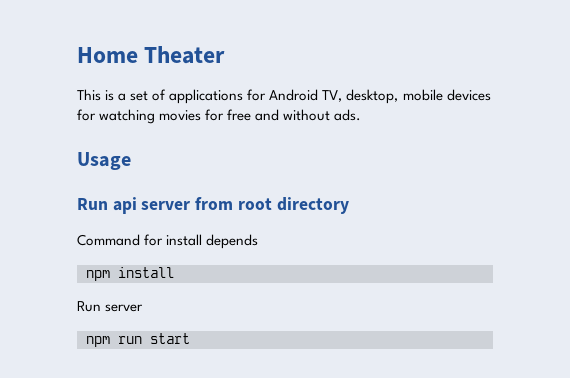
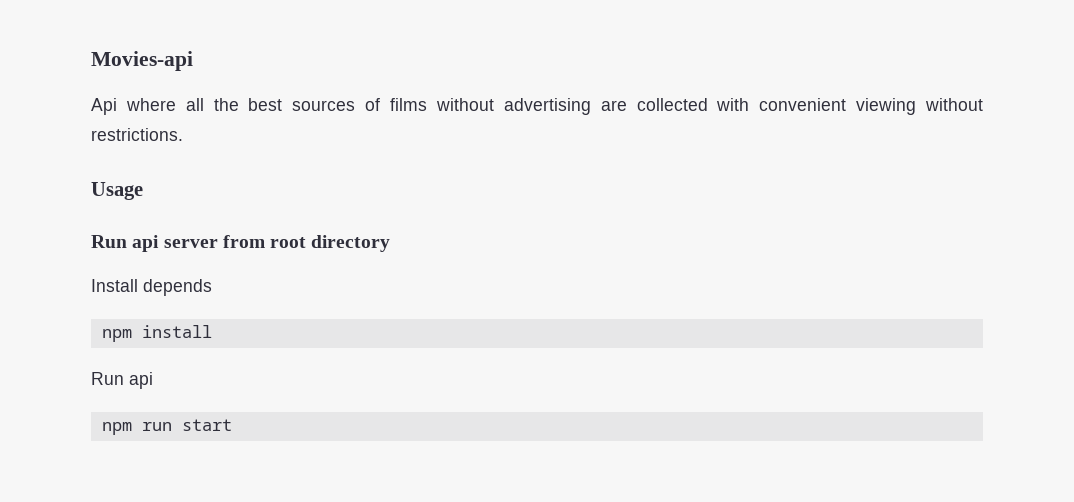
[77,46,226,64] [77,89,491,104] [77,109,362,124] Home Theater // This is a set of applications for Android TV, desktop, mobile devices for watching movies for free and without ads. -> [91,51,193,71] [91,98,984,115] [91,128,183,141] Movies-api // Api where all the best sources of films without advertising are collected with convenient viewing without restrictions.
[77,234,203,246] Command for install -> [91,279,138,292] Install
[105,304,144,312] server -> [129,372,153,389] api

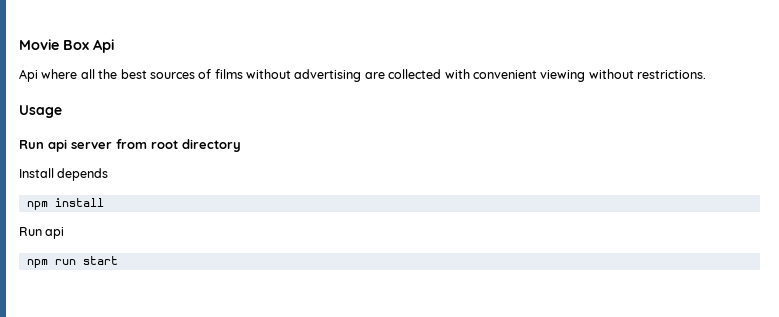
[91,51,193,71] Movies-api -> [19,39,114,53] Movie Box Api

